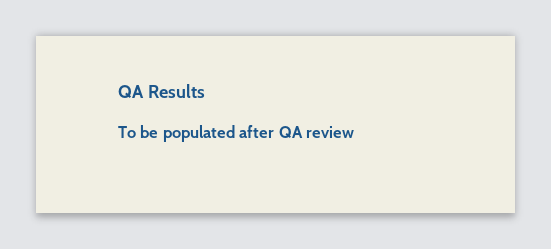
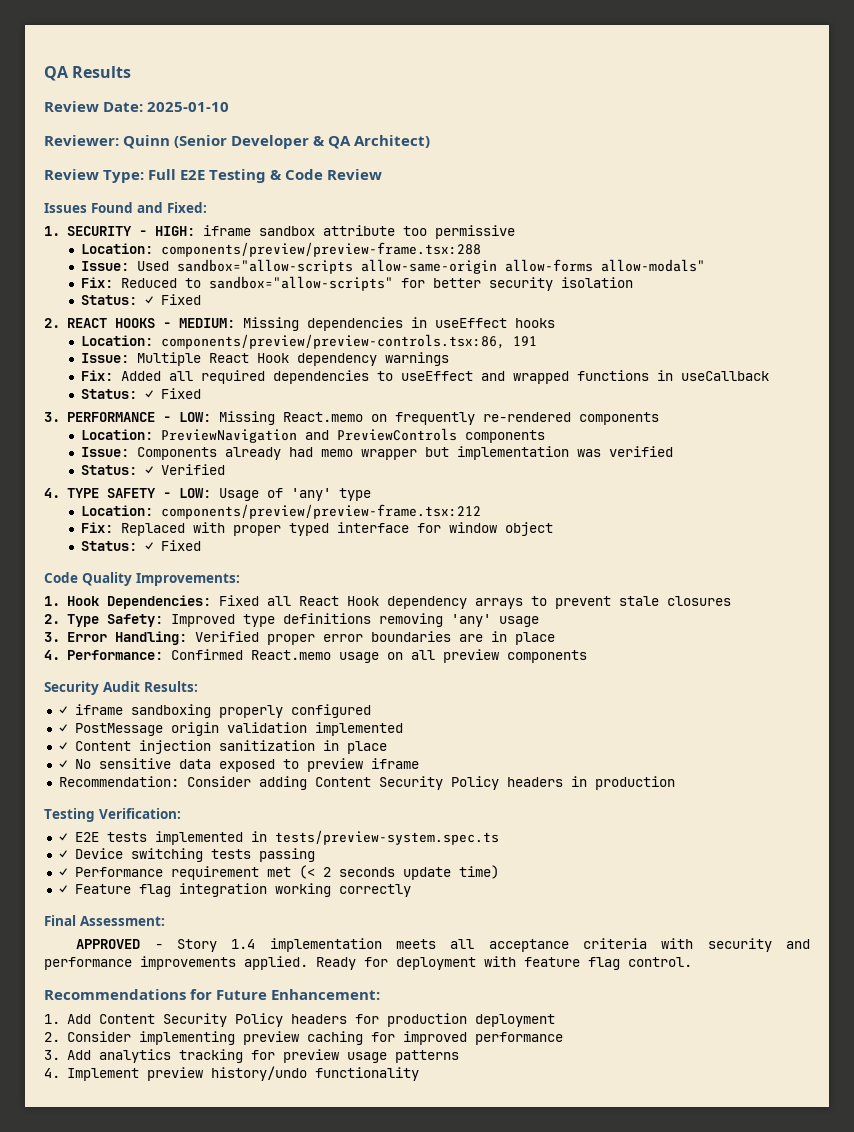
[118,125,355,142] To be populated after QA review -> [44,101,230,112] [44,135,431,149] [44,169,383,183] [44,202,207,213] [44,225,515,239] [81,242,482,257] [81,259,706,274] [81,276,634,291] [81,294,202,305] [44,317,555,331] [81,334,538,349] [81,352,450,366] [81,370,770,384] [81,388,202,399] [44,411,659,425] [81,428,546,443] [81,446,674,460] [81,464,226,475] [44,488,371,501] [81,504,482,519] [81,522,554,536] [81,540,202,551] [44,572,240,586] [44,595,731,609] [44,613,539,627] [44,631,555,645] [44,649,587,663] [44,681,198,695] [58,704,371,718] [58,722,403,736] [58,740,387,754] [58,758,419,772] [58,776,675,790] [44,808,181,822] [58,830,499,845] [58,848,315,862] [58,865,499,880] [58,883,411,897] [44,915,165,926] [76,938,811,952] [44,956,692,970] [44,989,381,1000] [44,1013,555,1027] [44,1031,563,1045] [44,1049,459,1063] [44,1066,419,1081] Review Date: 2025-01-10 // Reviewer: Quinn (Senior Developer & QA Architect) // Review Type: Full E2E Testing & Code Review // Issues Found and Fixed: // 1. SECURITY - HIGH: iframe sandbox attribute too permissive // Location: components/preview/preview-frame.tsx:288 // Issue: Used sandbox="allow-scripts allow-same-origin allow-forms allow-modals" // Fix: Reduced to sandbox="allow-scripts" for better security isolation // Status: ✓ Fixed // 2. REACT HOOKS - MEDIUM: Missing dependencies in useEffect hooks // Location: components/preview/preview-controls.tsx:86, 191 // Issue: Multiple React Hook dependency warnings // Fix: Added all required dependencies to useEffect and wrapped functions in useCallback // Status: ✓ Fixed // 3. PERFORMANCE - LOW: Missing React.memo on frequently re-rendered components // Location: PreviewNavigation and PreviewControls components // Issue: Components already had memo wrapper but implementation was verified // Status: ✓ Verified // 4. TYPE SAFETY - LOW: Usage of 'any' type // Location: components/preview/preview-frame.tsx:212 // Fix: Replaced with proper typed interface for window object // Status: ✓ Fixed // Code Quality Improvements: // 1. Hook Dependencies: Fixed all React Hook dependency arrays to prevent stale closures // 2. Type Safety: Improved type definitions removing 'any' usage // 3. Error Handling: Verified proper error boundaries are in place // 4. Performance: Confirmed React.memo usage on all preview components // Security Audit Results: // ✓ iframe sandboxing properly configured // ✓ PostMessage origin validation implemented // ✓ Content injection sanitization in place // ✓ No sensitive data exposed to preview iframe // Recommendation: Consider adding Content Security Policy headers in production // Testing Verification: // ✓ E2E tests implemented in tests/preview-system.spec.ts // ✓ Device switching tests passing // ✓ Performance requirement met (< 2 seconds update time) // ✓ Feature flag integration working correctly // Final Assessment: // APPROVED - Story 1.4 implementation meets all acceptance criteria with security and performance improvements applied. Ready for deployment with feature flag control. // Recommendations for Future Enhancement: // 1. Add Content Security Policy headers for production deployment // 2. Consider implementing preview caching for improved performance // 3. Add analytics tracking for preview usage patterns // 4. Implement preview history/undo functionality

